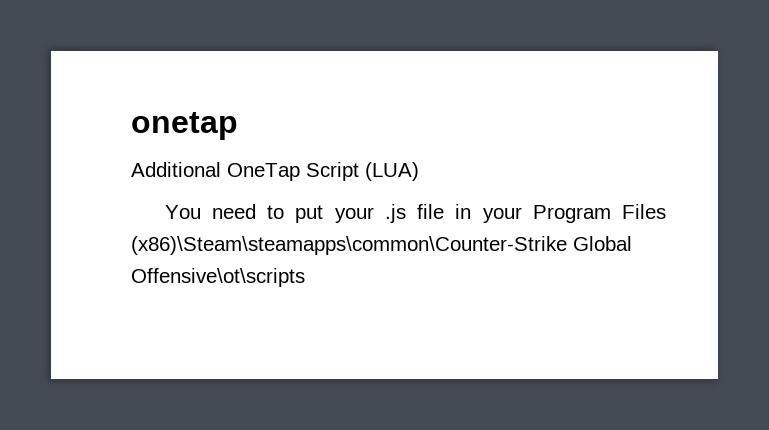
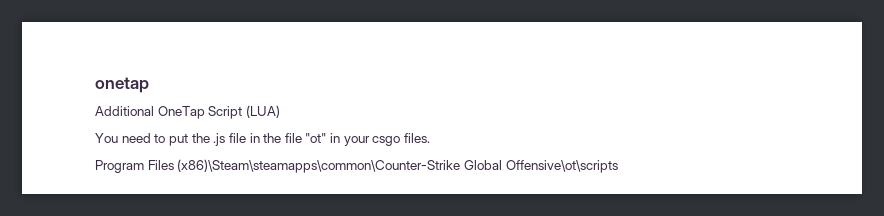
[334,207,374,223] your -> [191,133,210,143] the
[482,207,522,223] your -> [263,133,431,146] the file "ot" in your csgo files. //

